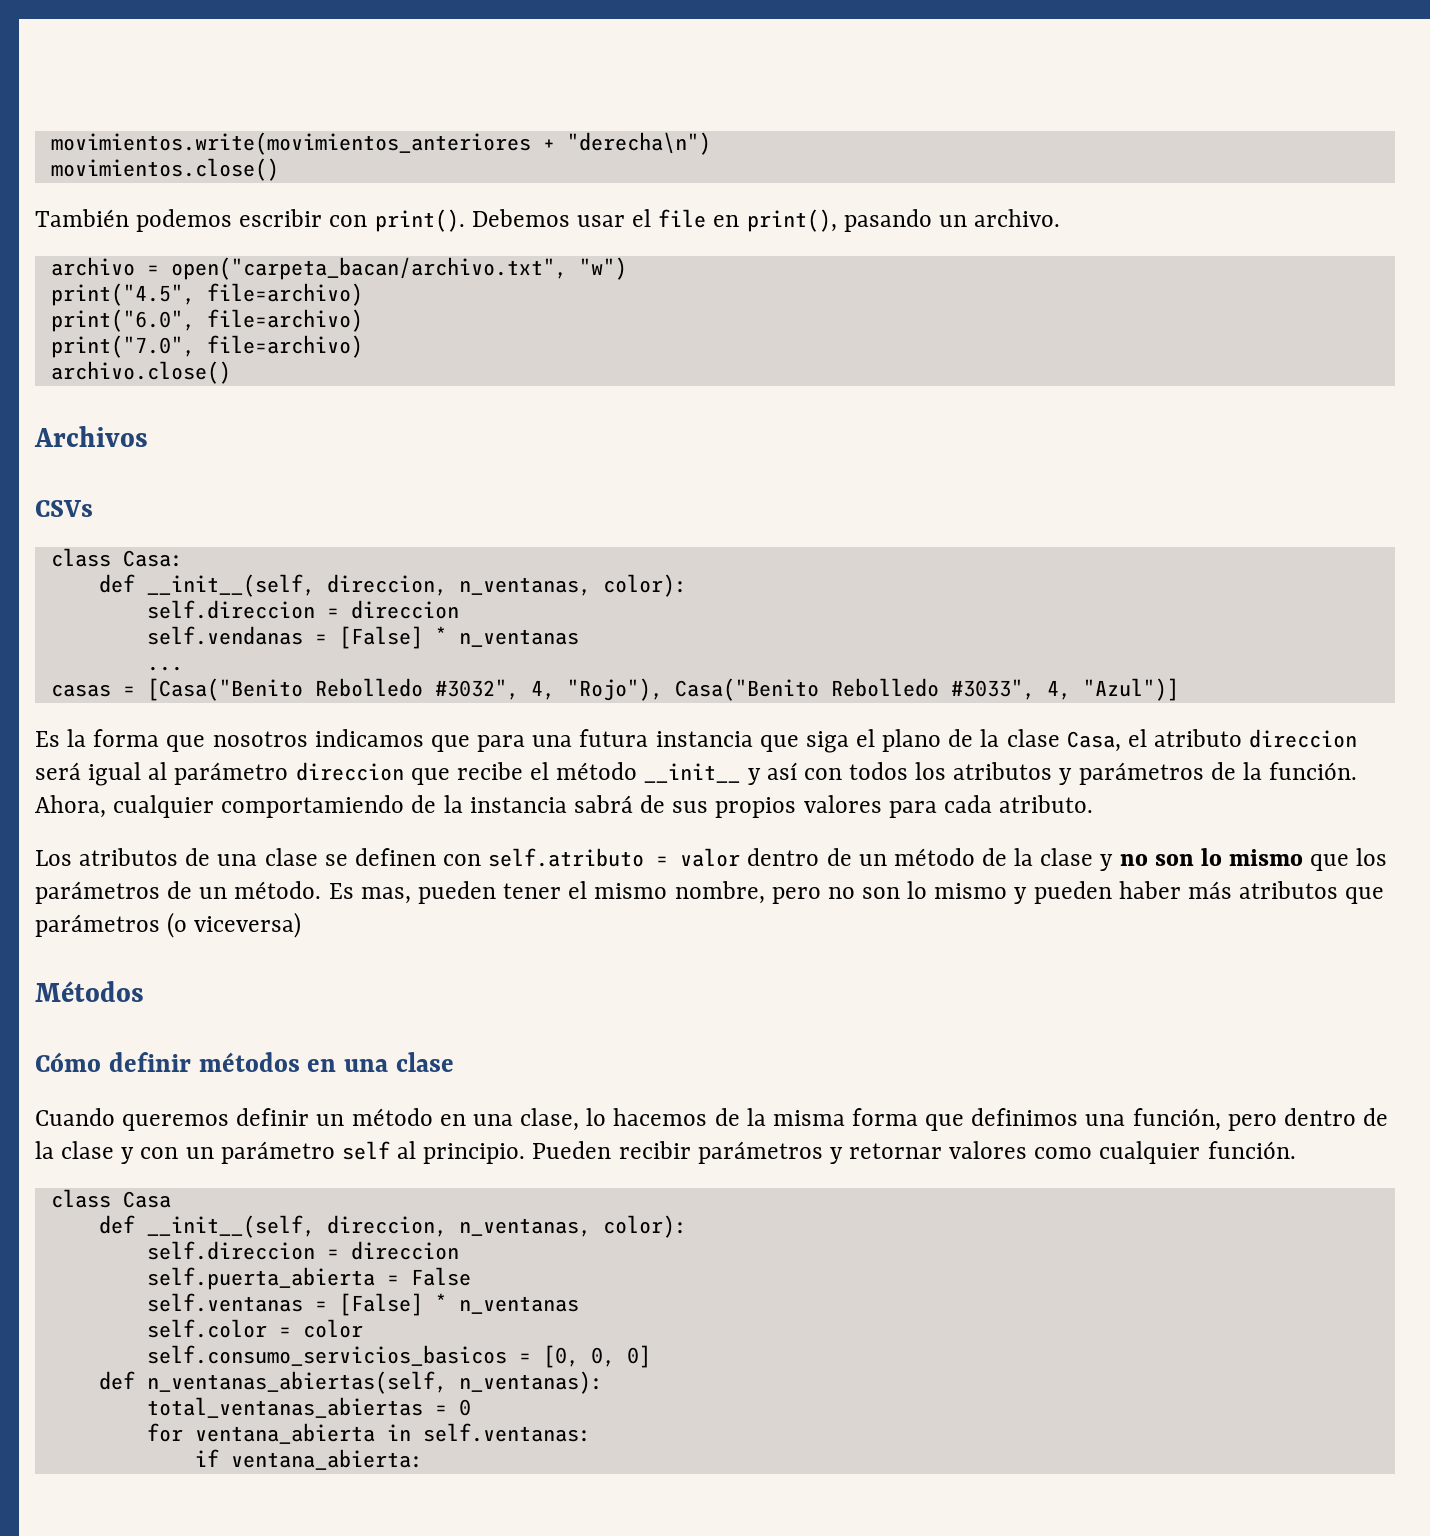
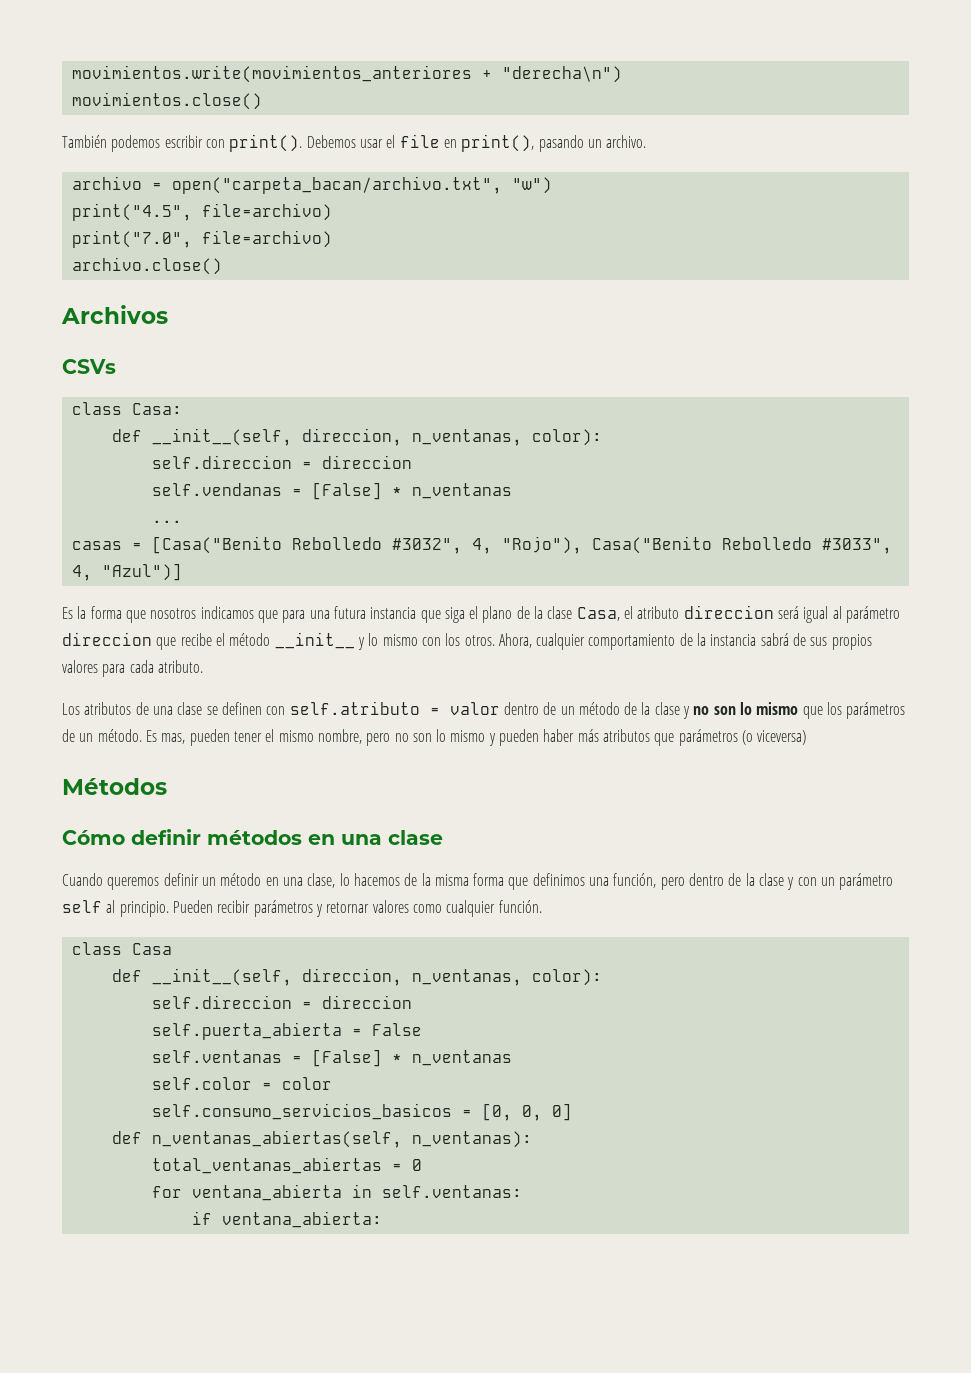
[50,309,363,332] // print("6.0", file=archivo) -> (332, 212) none
[766,762,1358,785] así con todos los atributos y parámetros de la función. -> [368,633,495,646] lo mismo con los otros.
[221,795,405,818] comportamiendo -> [588,634,676,650] comportamiento

